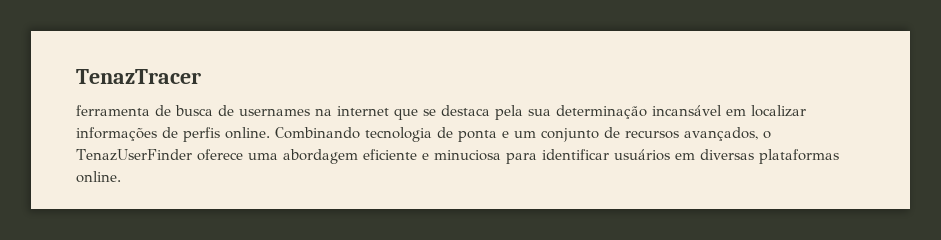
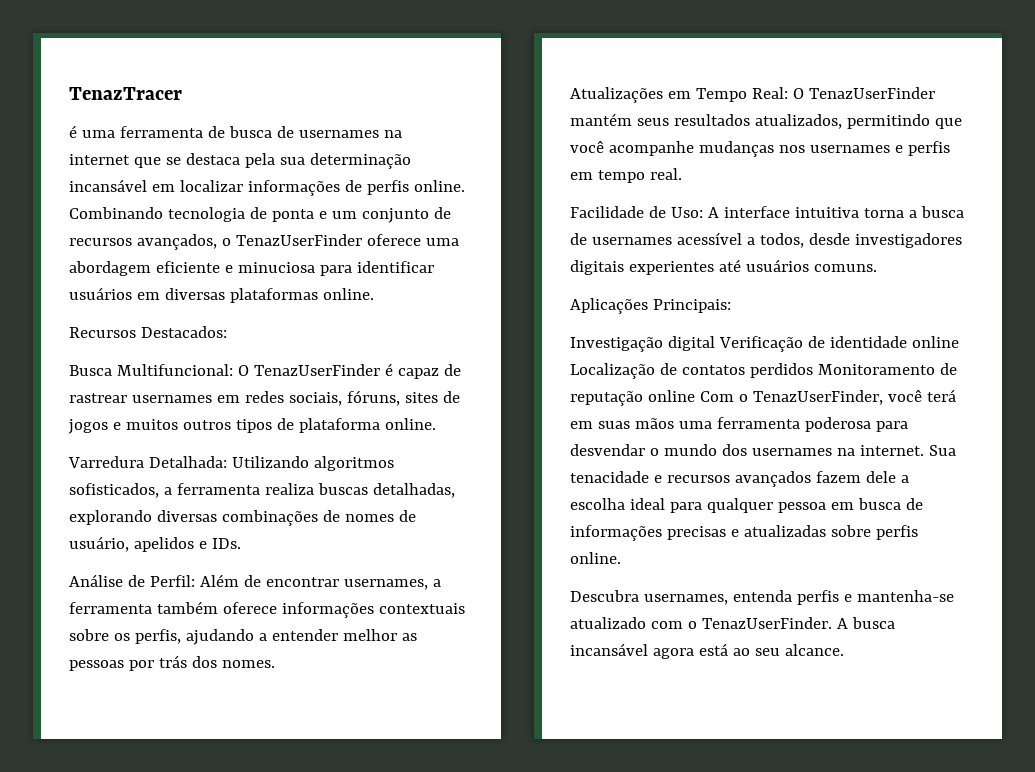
(201, 76) none -> [69,125,115,138] é uma
(121, 177) none -> [69,326,227,338] [69,363,461,379] [69,390,460,406] [68,418,436,434] [68,456,394,471] [69,483,455,498] [69,510,416,526] [69,536,241,552] [69,574,441,590] [69,601,465,618] [69,629,417,645] [69,655,275,671] [570,87,935,103] [570,113,962,129] [570,141,950,157] [570,168,682,183] [570,206,964,218] [570,232,962,248] [570,259,877,275] [570,298,731,314] [570,336,959,352] [570,363,957,379] [570,389,956,406] [570,417,908,432] [570,444,956,456] [570,471,909,487] [570,498,923,513] [570,525,918,541] [570,552,621,564] [570,590,954,605] [570,617,895,629] [570,643,844,659] // Recursos Destacados: // Busca Multifuncional: O TenazUserFinder é capaz de rastrear usernames em redes sociais, fóruns, sites de jogos e muitos outros tipos de plataforma online. // Varredura Detalhada: Utilizando algoritmos sofisticados, a ferramenta realiza buscas detalhadas, explorando diversas combinações de nomes de usuário, apelidos e IDs. // Análise de Perfil: Além de encontrar usernames, a ferramenta também oferece informações contextuais sobre os perfis, ajudando a entender melhor as pessoas por trás dos nomes. // Atualizações em Tempo Real: O TenazUserFinder mantém seus resultados atualizados, permitindo que você acompanhe mudanças nos usernames e perfis em tempo real. // Facilidade de Uso: A interface intuitiva torna a busca de usernames acessível a todos, desde investigadores digitais experientes até usuários comuns. // Aplicações Principais: // Investigação digital Verificação de identidade online Localização de contatos perdidos Monitoramento de reputação online Com o TenazUserFinder, você terá em suas mãos uma ferramenta poderosa para desvendar o mundo dos usernames na internet. Sua tenacidade e recursos avançados fazem dele a escolha ideal para qualquer pessoa em busca de informações precisas e atualizadas sobre perfis online. // Descubra usernames, entenda perfis e mantenha-se atualizado com o TenazUserFinder. A busca incansável agora está ao seu alcance.

